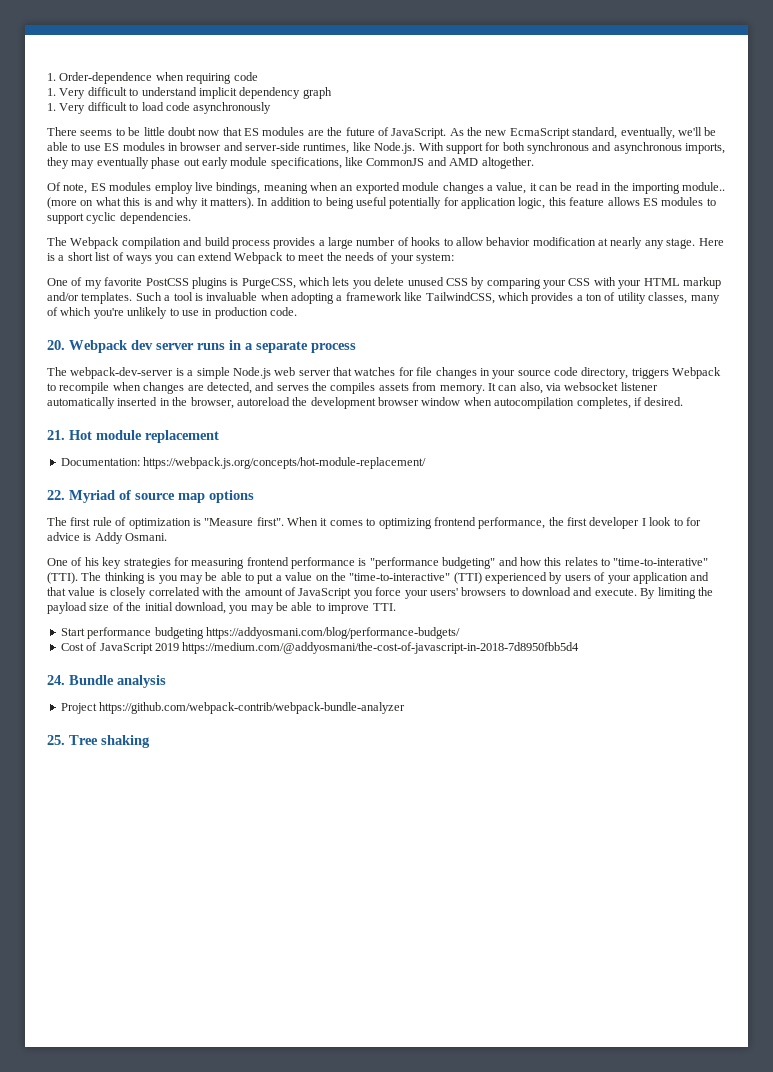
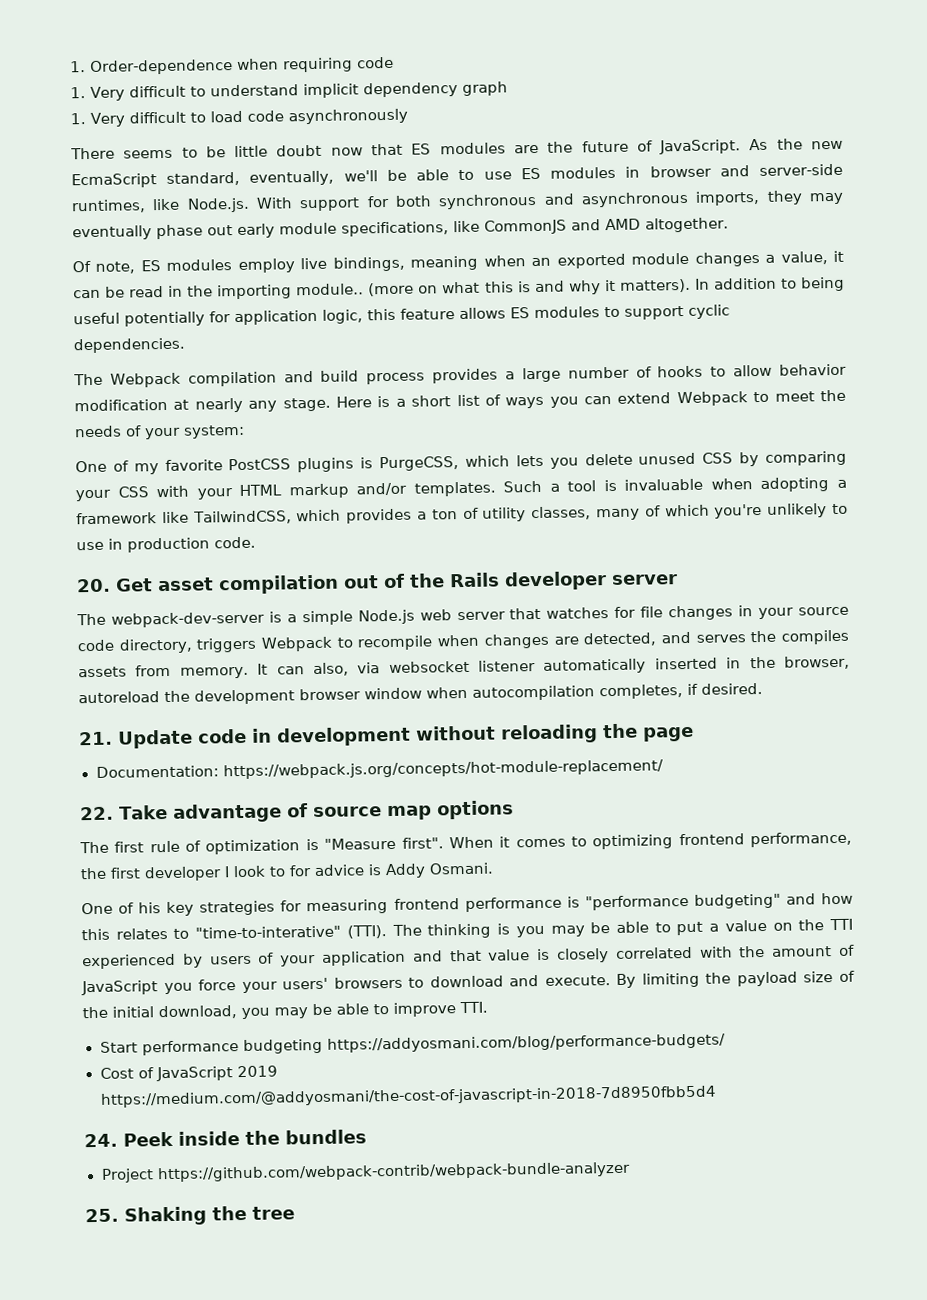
[69,340,356,353] Webpack dev server runs in a separate process -> [116,571,678,595] Get asset compilation out of the Rails developer server
[69,430,219,443] Hot module replacement -> [118,723,694,749] Update code in development without reloading the page
[69,490,115,503] Myriad -> [119,803,282,823] Take advantage
[349,572,482,584] "time-to-interactive" (TTI) -> [828,918,853,931] TTI
[69,675,166,688] Bundle analysis -> [123,1129,367,1147] Peek inside the bundles
[69,735,150,748] Tree shaking -> [124,1205,295,1226] Shaking the tree

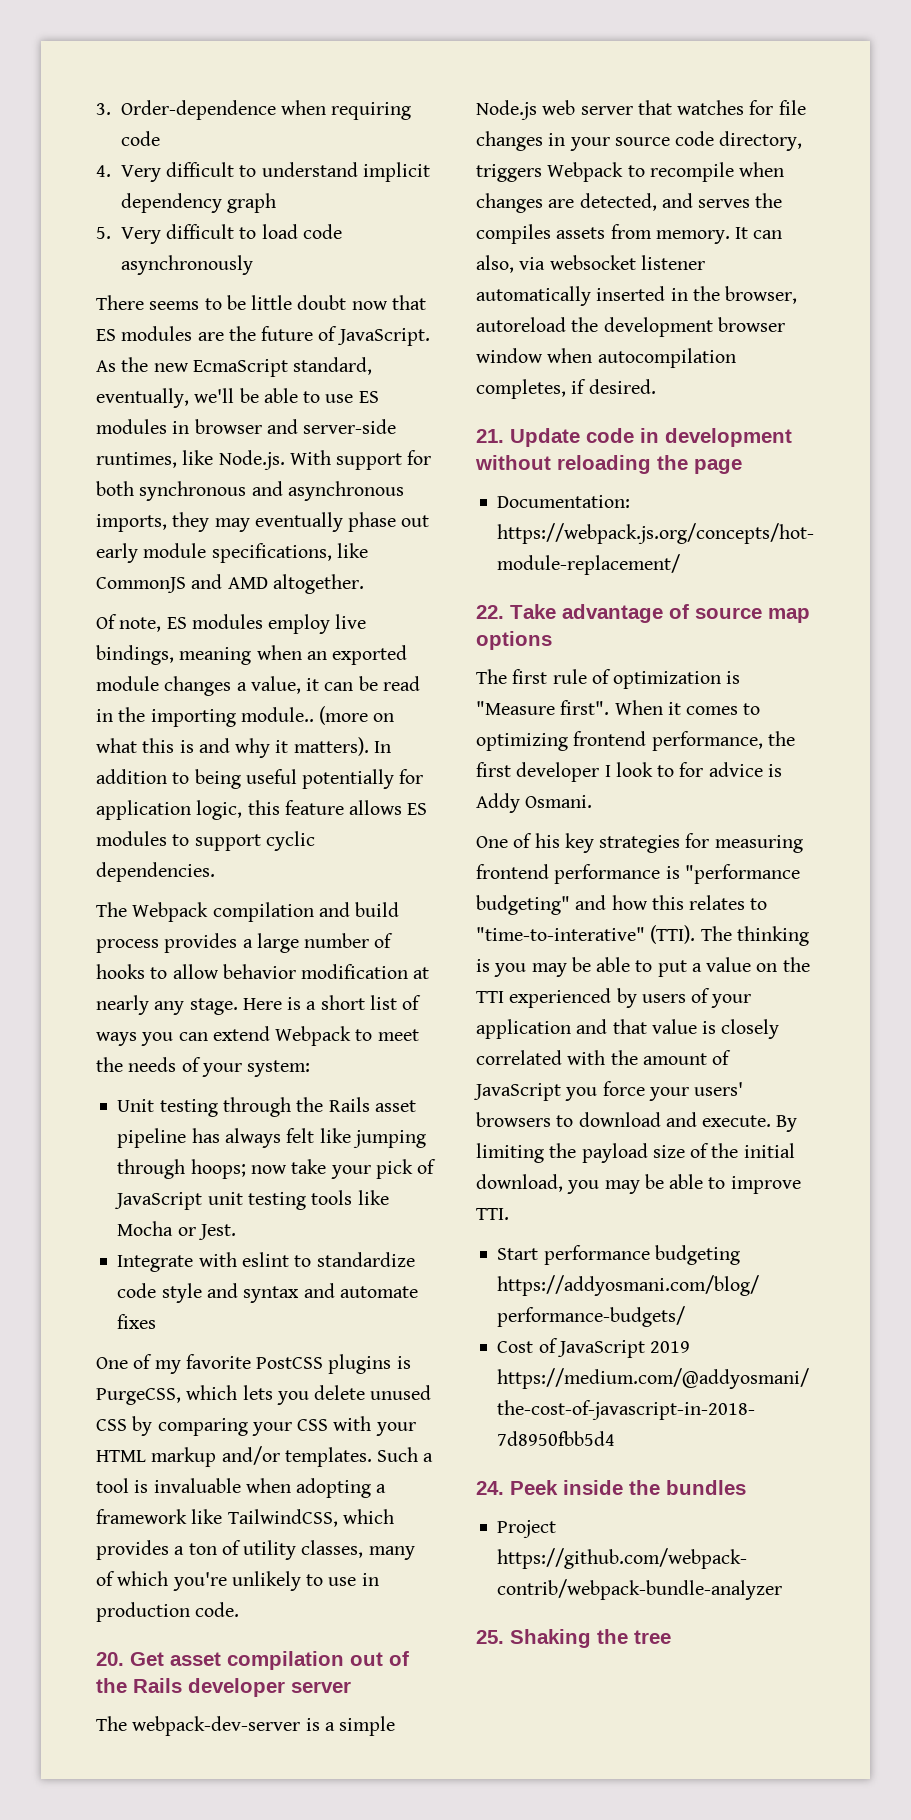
[70,61,86,73] 1. -> [96,103,111,115] 3.
[70,87,86,99] 1. -> [96,165,111,177] 4.
[70,113,86,125] 1. -> [96,227,111,239] 5.
(245, 431) none -> [117,1097,416,1117] [117,1128,426,1148] [117,1159,437,1179] [114,1190,389,1210] [117,1221,236,1240] [117,1252,415,1272] [117,1283,418,1303] [117,1314,157,1329] // Unit testing through the Rails asset pipeline has always felt like jumping through hoops; now take your pick of JavaScript unit testing tools like Mocha or Jest. // Integrate with eslint to standardize code style and syntax and automate fixes

